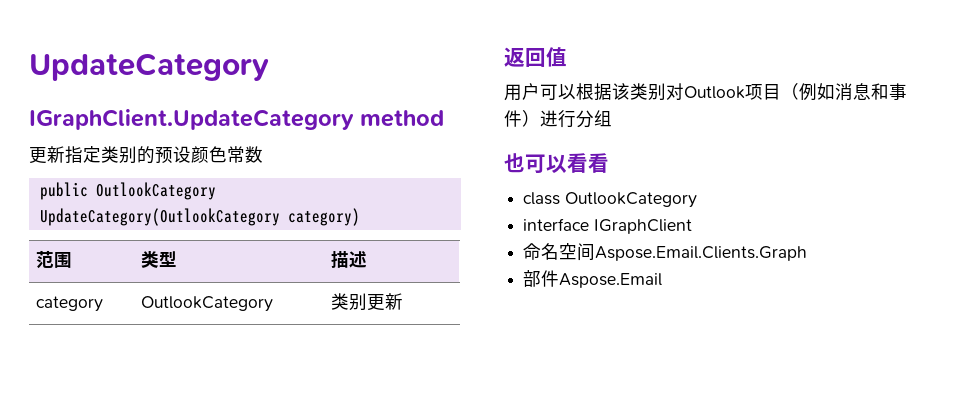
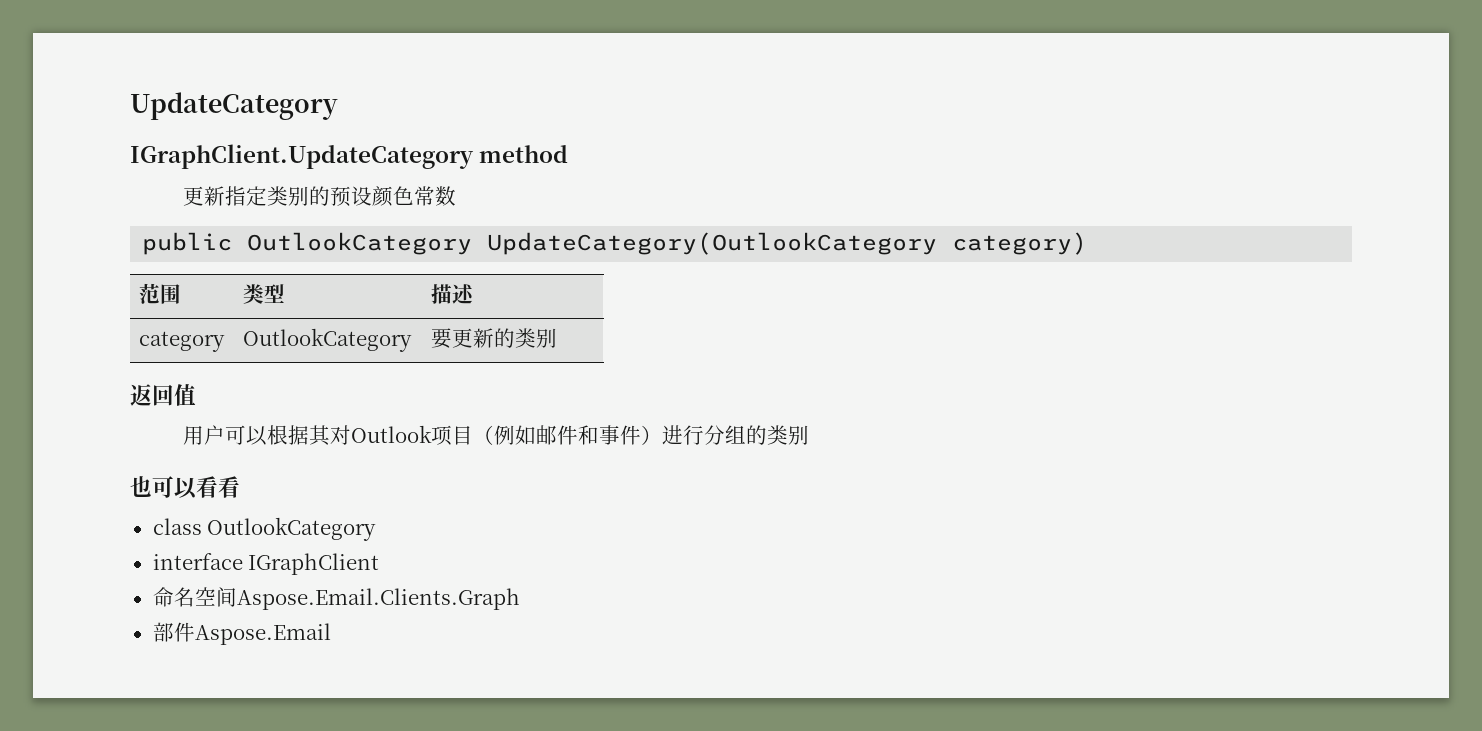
[331,293,404,311] 类别更新 -> [431,328,558,349] 要更新的类别
[612,83,666,101] 该类别 -> [308,425,331,446] 其
[835,83,871,101] 消息 -> [535,425,578,445] 邮件
(612, 118) none -> [745,425,809,445] 的类别

